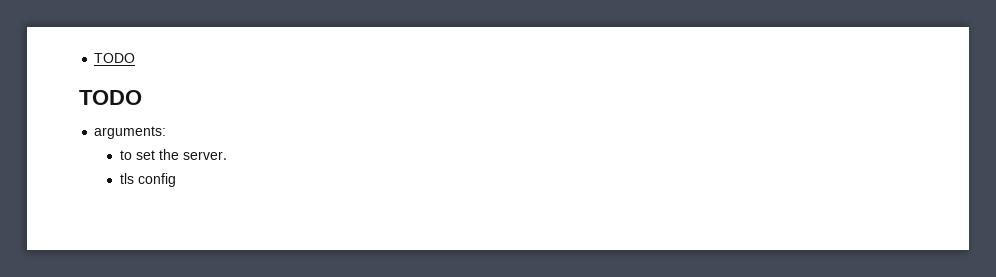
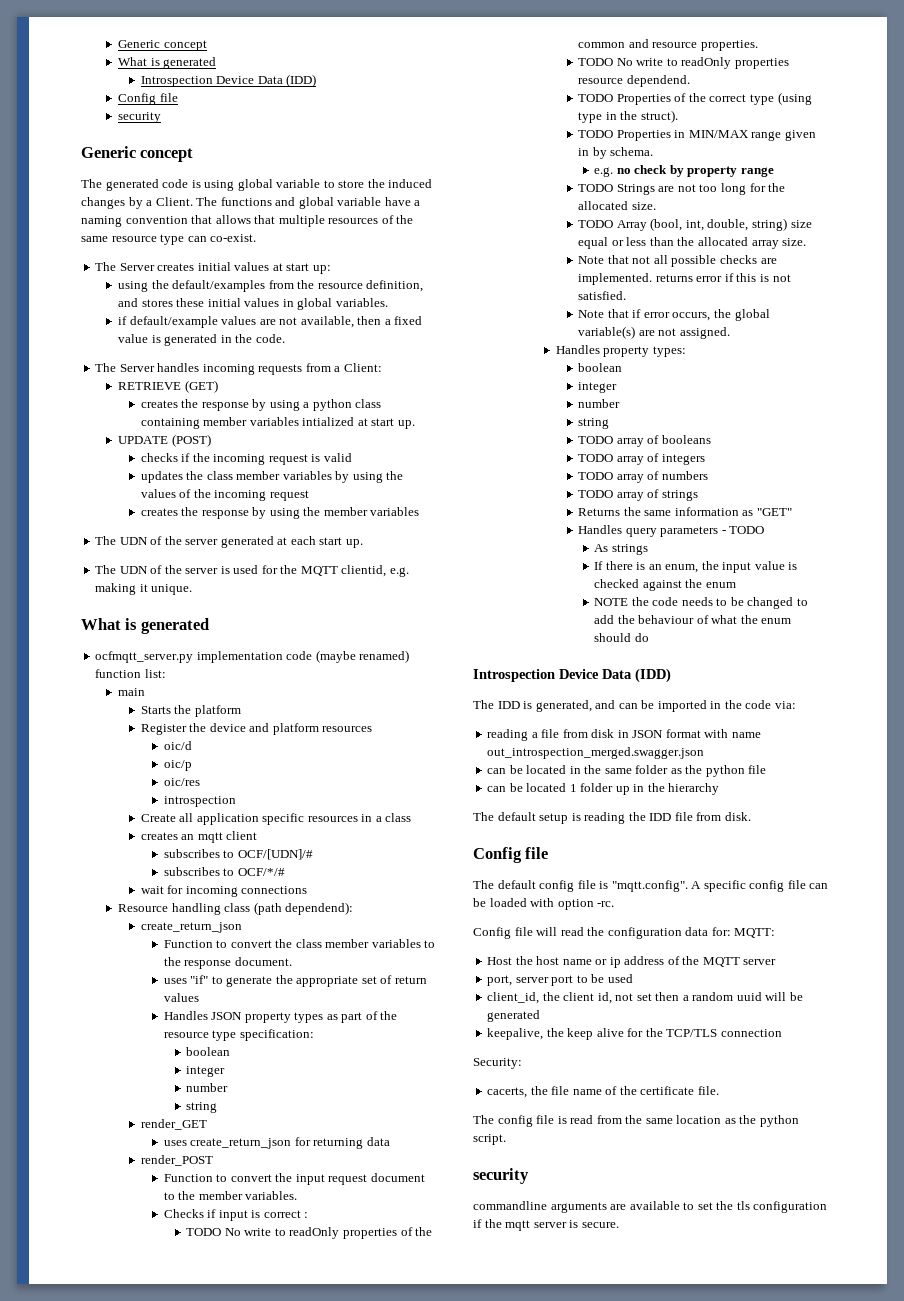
[94,53,136,63] [79,90,142,105] [94,126,167,139] [119,149,227,160] [119,173,176,187] TODO // TODO // arguments: // to set the server. // tls config -> [118,40,207,51] [118,57,217,69] [140,74,317,87] [118,93,178,105] [118,112,162,123] [81,146,194,162] [81,179,433,191] [81,197,421,209] [81,215,414,227] [81,234,257,245] [95,262,331,274] [118,280,424,292] [118,298,388,310] [118,316,423,328] [118,334,285,346] [95,363,382,375] [118,380,218,393] [140,399,382,411] [140,417,415,429] [118,434,211,447] [140,453,352,465] [140,471,404,483] [140,489,309,501] [140,507,420,519] [95,536,363,548] [95,565,409,577] [95,583,193,595] [81,618,209,634] [95,650,410,663] [95,669,166,678] [118,688,146,696] [140,705,241,717] [140,723,373,735] [163,741,192,750] [163,760,192,771] [163,778,200,786] [163,796,236,807] [140,813,412,825] [140,831,258,843] [163,849,313,860] [163,867,285,876] [140,885,308,897] [118,902,354,915] [140,922,242,933] [163,939,436,948] [163,957,292,969] [163,975,427,987] [163,993,199,1002] [163,1011,398,1023] [163,1029,314,1041] [186,1047,231,1056] [186,1066,226,1077] [186,1083,229,1092] [186,1102,218,1113] [140,1119,207,1130] [163,1137,390,1149] [140,1155,213,1166] [163,1173,425,1185] [163,1191,298,1200] [163,1209,309,1221] [186,1227,433,1239] [578,39,758,51] [578,57,789,69] [578,75,690,87] [578,92,812,105] [578,110,678,123] [578,130,816,141] [578,147,654,159] [594,165,774,177] [578,183,786,195] [578,201,656,210] [578,218,812,231] [578,237,807,249] [578,255,777,267] [578,273,791,285] [578,291,627,300] [578,309,770,321] [578,326,730,339] [555,345,686,357] [578,363,623,372] [578,382,618,393] [578,399,621,408] [578,418,610,429] [578,435,711,447] [578,453,705,465] [578,471,708,483] [578,489,698,501] [578,507,792,516] [578,525,765,537] [594,544,648,555] [594,561,798,573] [594,579,736,591] [594,597,808,609] [594,615,792,624] [594,633,649,642] [473,668,671,683] [473,700,796,712] [487,729,761,741] [487,747,705,759] [487,765,767,777] [487,783,720,795] [473,812,751,824] [473,847,549,863] [473,880,829,892] [473,898,615,910] [473,927,776,939] [487,956,777,968] [487,974,633,986] [487,992,803,1004] [487,1010,541,1022] [487,1028,782,1040] [473,1058,522,1069] [487,1086,719,1098] [473,1115,799,1127] [473,1134,506,1145] [473,1168,529,1184] [473,1201,828,1213] [473,1219,619,1231] Generic concept // What is generated // Introspection Device Data (IDD) // Config file // security // Generic concept // The generated code is using global variable to store the induced changes by a Client. The functions and global variable have a naming convention that allows that multiple resources of the same resource type can co-exist. // The Server creates initial values at start up: // using the default/examples from the resource definition, and stores these initial values in global variables. // if default/example values are not available, then a fixed value is generated in the code. // The Server handles incoming requests from a Client: // RETRIEVE (GET) // creates the response by using a python class containing member variables intialized at start up. // UPDATE (POST) // checks if the incoming request is valid // updates the class member variables by using the values of the incoming request // creates the response by using the member variables // The UDN of the server generated at each start up. // The UDN of the server is used for the MQTT clientid, e.g. making it unique. // What is generated // ocfmqtt_server.py implementation code (maybe renamed) function list: // main // Starts the platform // Register the device and platform resources // oic/d // oic/p // oic/res // introspection // Create all application specific resources in a class // creates an mqtt client // subscribes to OCF/[UDN]/# // subscribes to OCF/*/# // wait for incoming connections // Resource handling class (path dependend): // create_return_json // Function to convert the class member variables to the response document. // uses "if" to generate the appropriate set of return values // Handles JSON property types as part of the resource type specification: // boolean // integer // number // string // render_GET // uses create_return_json for returning data // render_POST // Function to convert the input request document to the member variables. // Checks if input is correct : // TODO No write to readOnly properties of the common and resource properties. // TODO No write to readOnly properties resource dependend. // TODO Properties of the correct type (using type in the struct). // TODO Properties in MIN/MAX range given in by schema. // e.g. no check by property range // TODO Strings are not too long for the allocated size. // TODO Array (bool, int, double, string) size equal or less than the allocated array size. // Note that not all possible checks are implemented. returns error if this is not satisfied. // Note that if error occurs, the global variable(s) are not assigned. // Handles property types: // boolean // integer // number // string // TODO array of booleans // TODO array of integers // TODO array of numbers // TODO array of strings // Returns the same information as "GET" // Handles query parameters - TODO // As strings // If there is an enum, the input value is checked against the enum // NOTE the code needs to be changed to add the behaviour of what the enum should do // Introspection Device Data (IDD) // The IDD is generated, and can be imported in the code via: // reading a file from disk in JSON format with name out_introspection_merged.swagger.json // can be located in the same folder as the python file // can be located 1 folder up in the hierarchy // The default setup is reading the IDD file from disk. // Config file // The default config file is "mqtt.config". A specific config file can be loaded with option -rc. // Config file will read the configuration data for: MQTT: // Host the host name or ip address of the MQTT server // port, server port to be used // client_id, the client id, not set then a random uuid will be generated // keepalive, the keep alive for the TCP/TLS connection // Security: // cacerts, the file name of the certificate file. // The config file is read from the same location as the python script. // security // commandline arguments are available to set the tls configuration if the mqtt server is secure.

